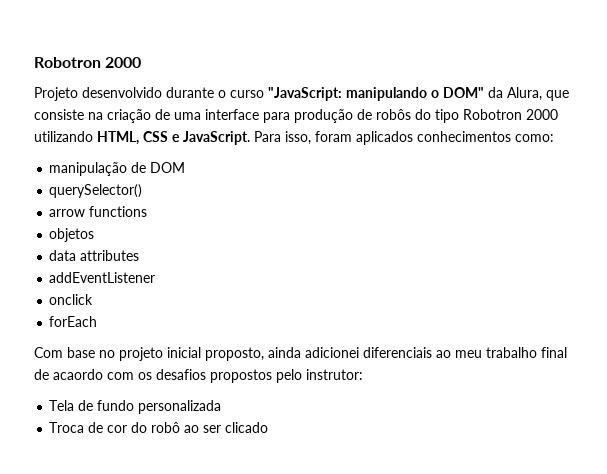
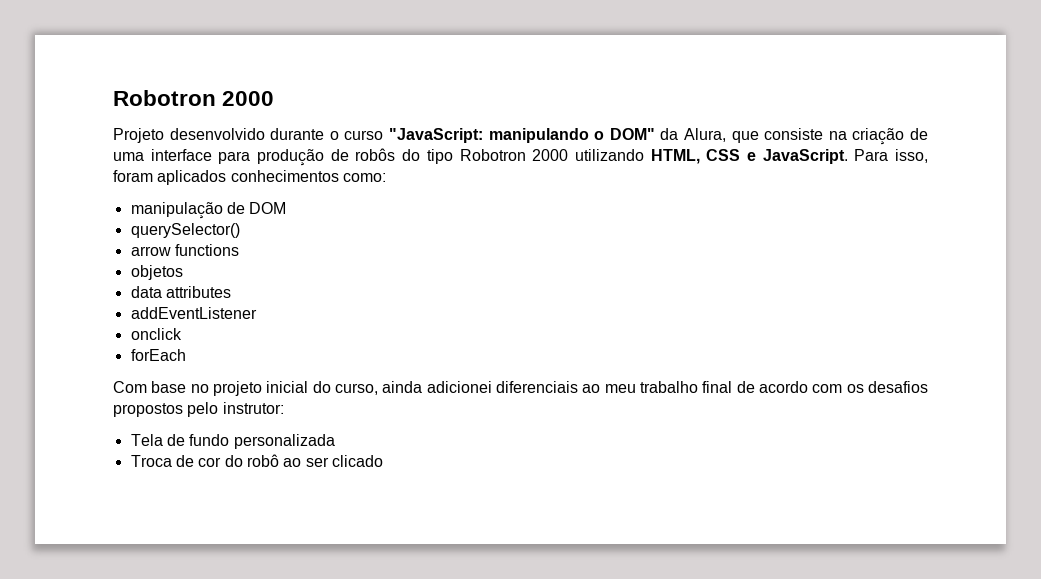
[205,347,264,361] proposto, -> [312,381,378,395] do curso,
[53,369,103,380] acaordo -> [759,381,808,393] acordo

